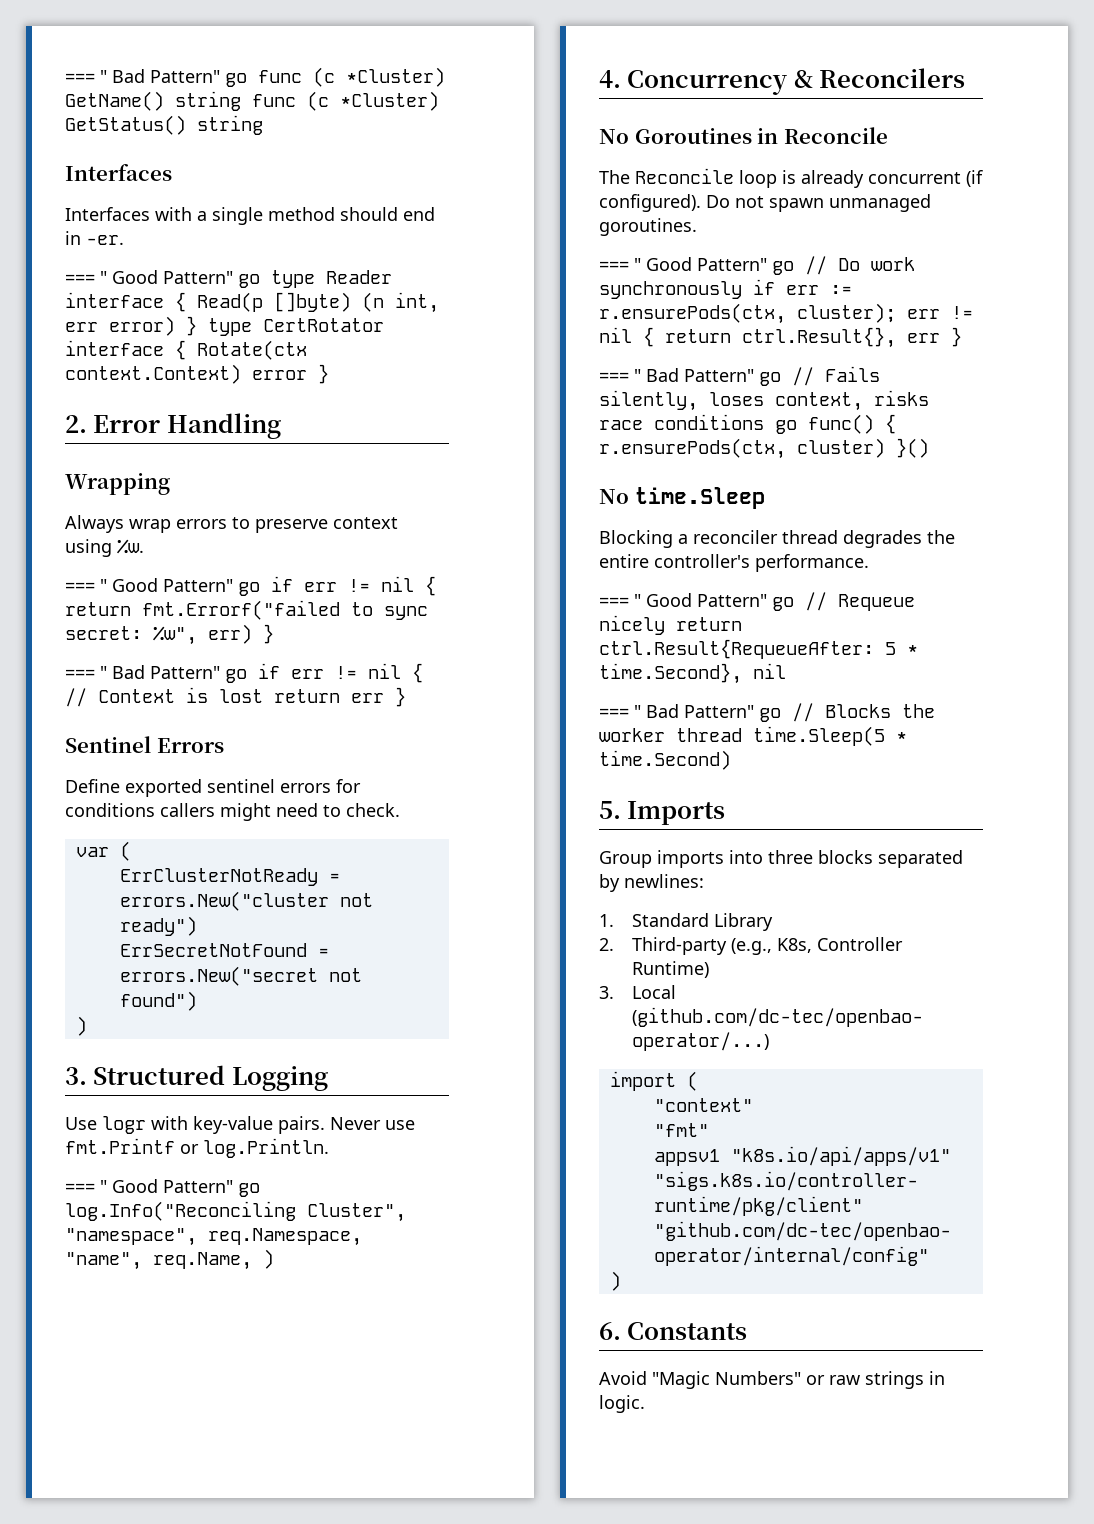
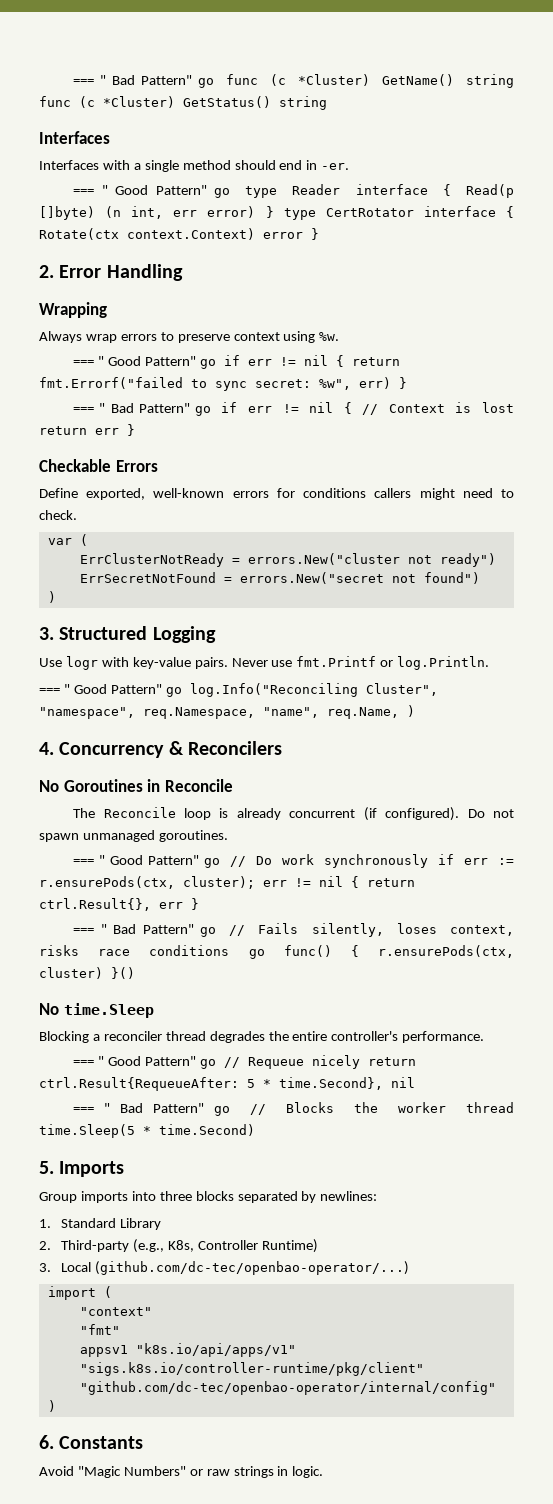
[65,736,151,753] Sentinel -> [39,459,111,472] Checkable
[125,779,275,797] exported sentinel -> [86,488,225,500] exported, well-known

